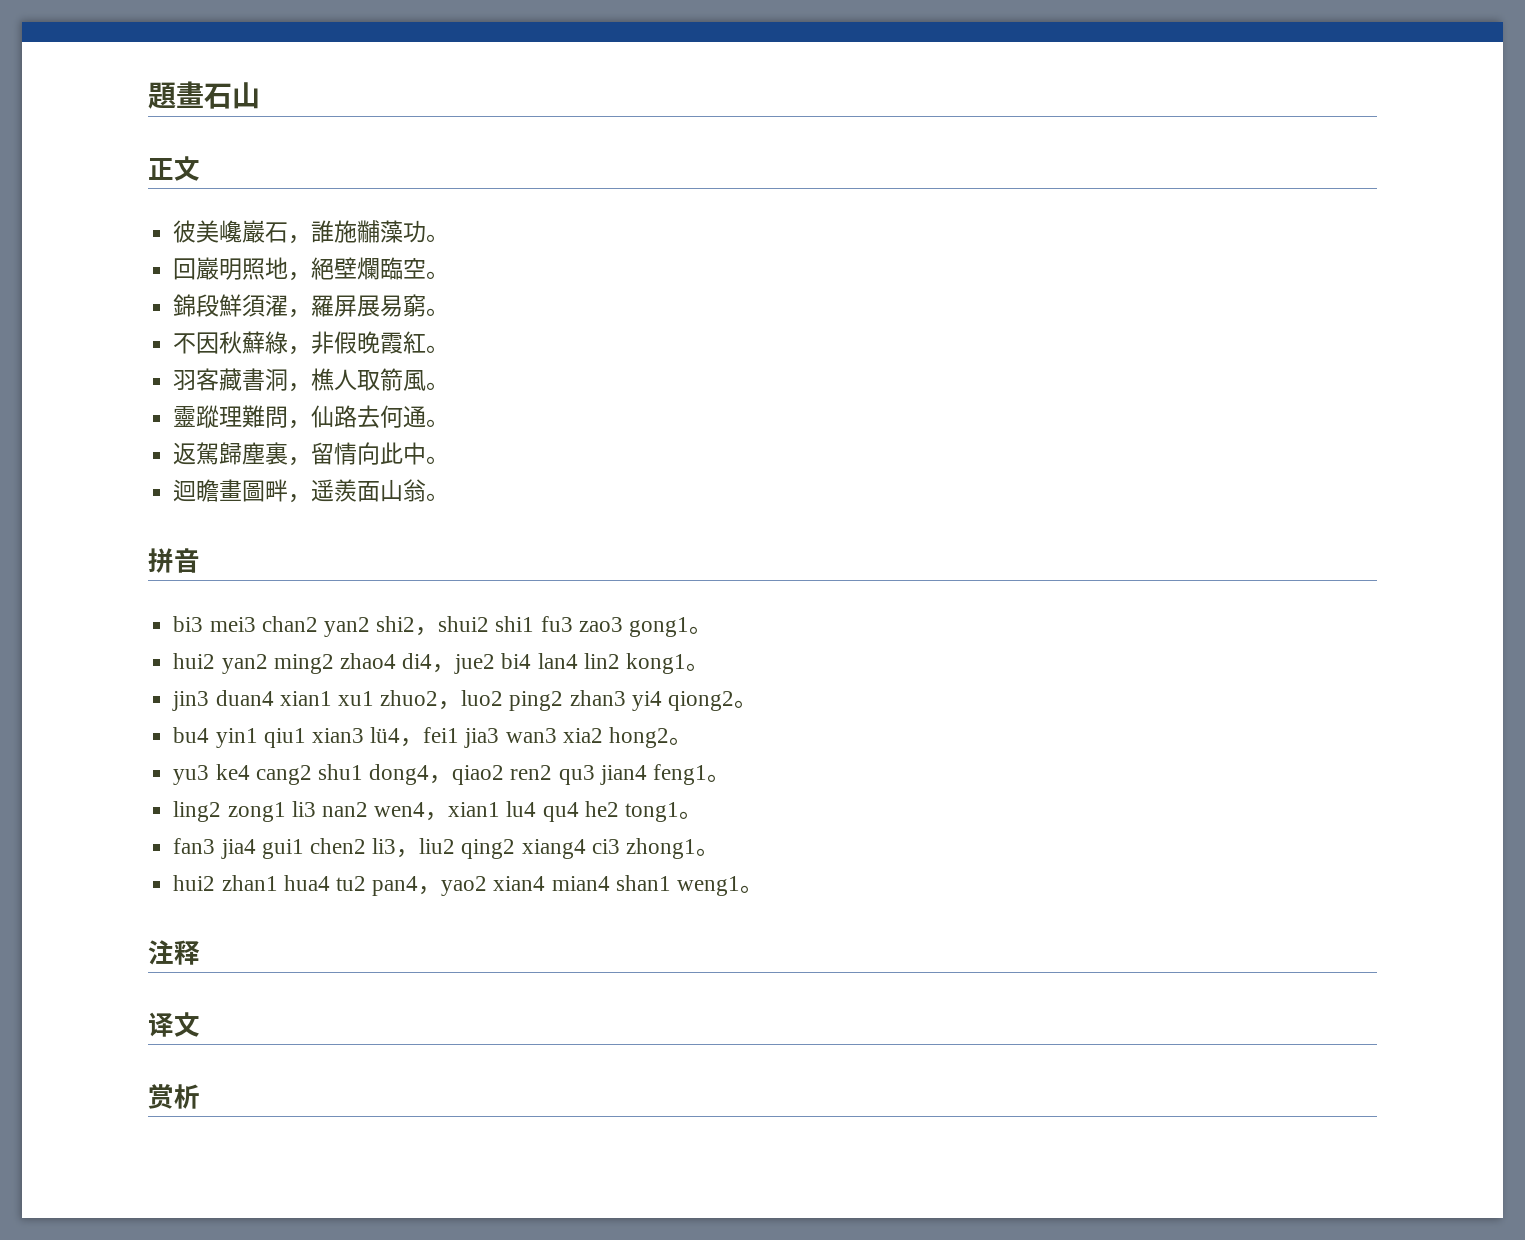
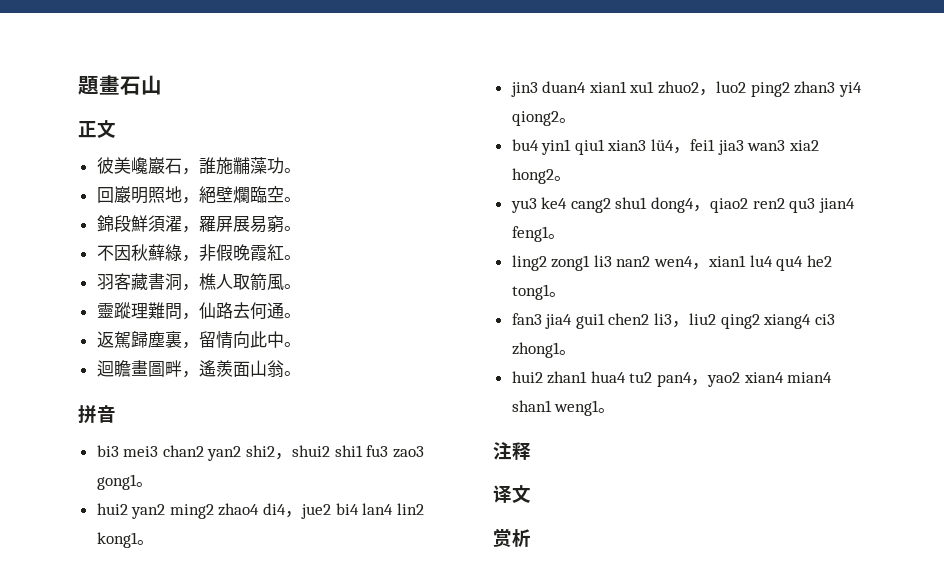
[311,479,335,502] 遥 -> [198,360,216,377] 遙

